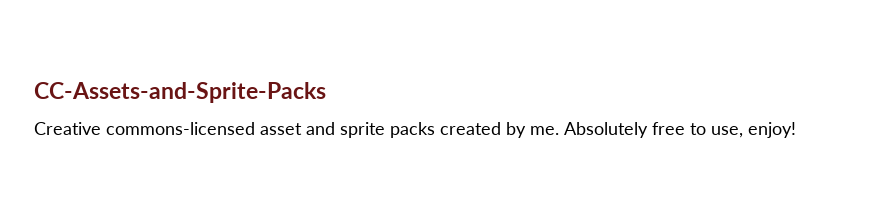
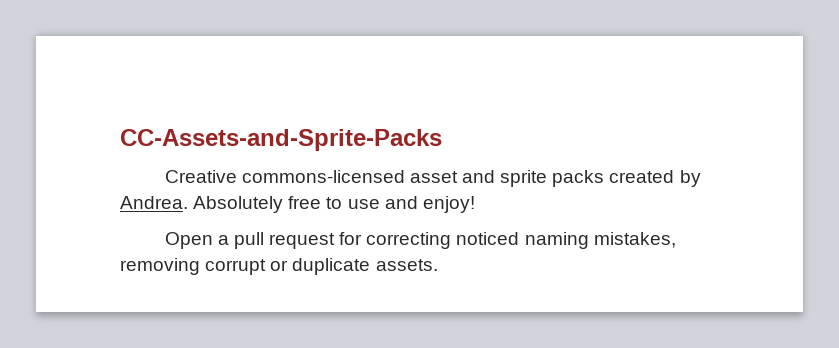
[530,126,559,135] me. -> [120,196,188,209] Andrea.
[711,126,743,138] use, -> [347,196,418,209] use and
(796, 130) none -> [164,232,676,249] [120,258,438,275] // Open a pull request for correcting noticed naming mistakes, removing corrupt or duplicate assets.

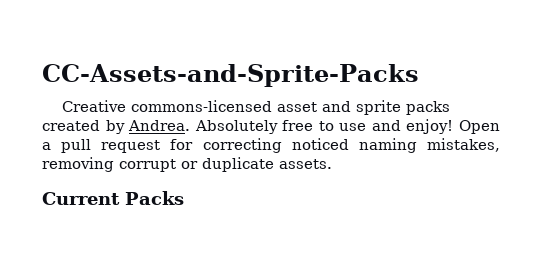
(475, 204) // -> (454, 126) none
(438, 265) none -> [42,191,184,205] // Current Packs

